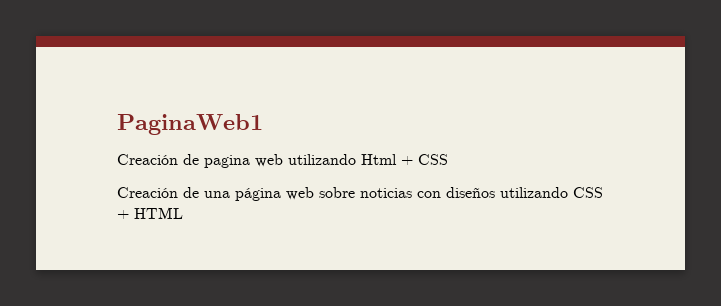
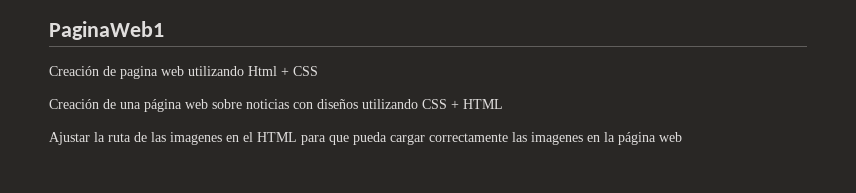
(183, 213) none -> [49,132,682,145] // Ajustar la ruta de las imagenes en el HTML para que pueda cargar correctamente las imagenes en la página web

